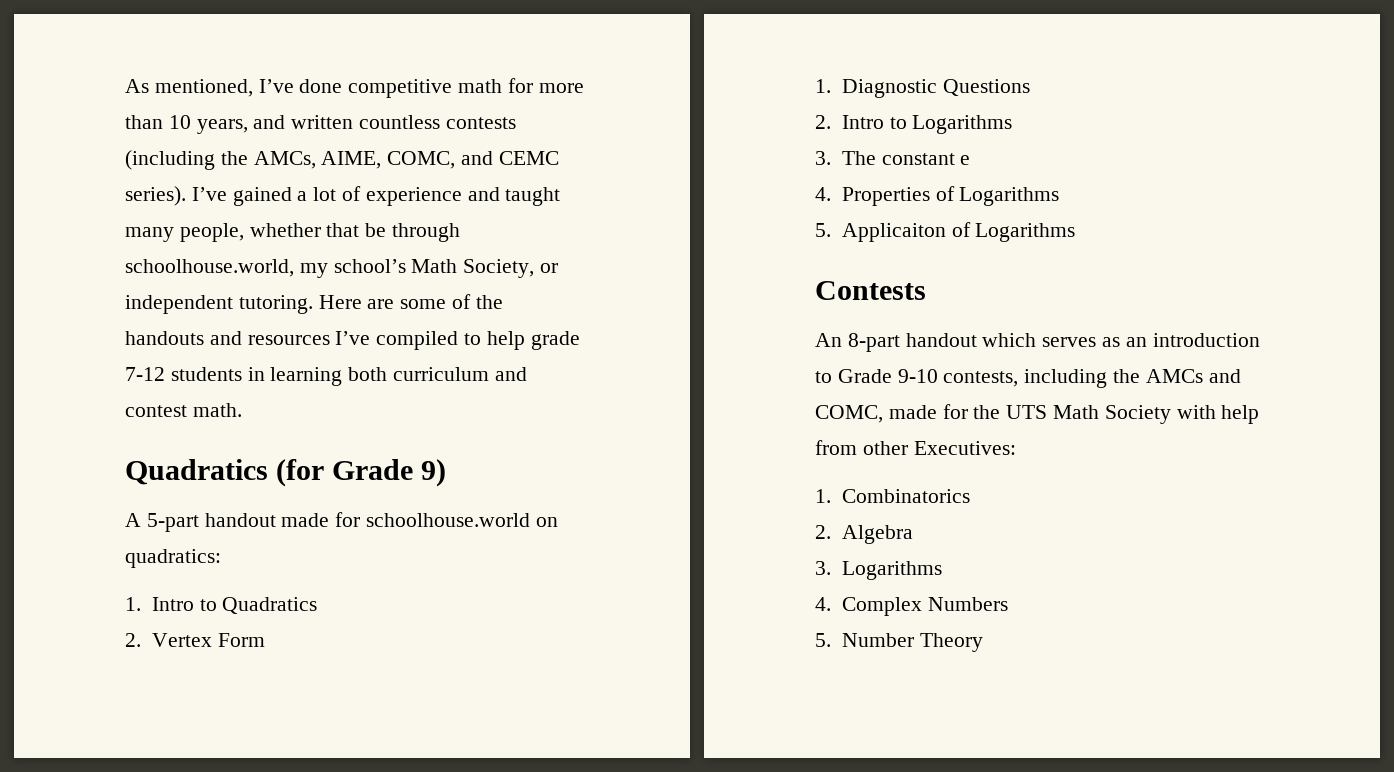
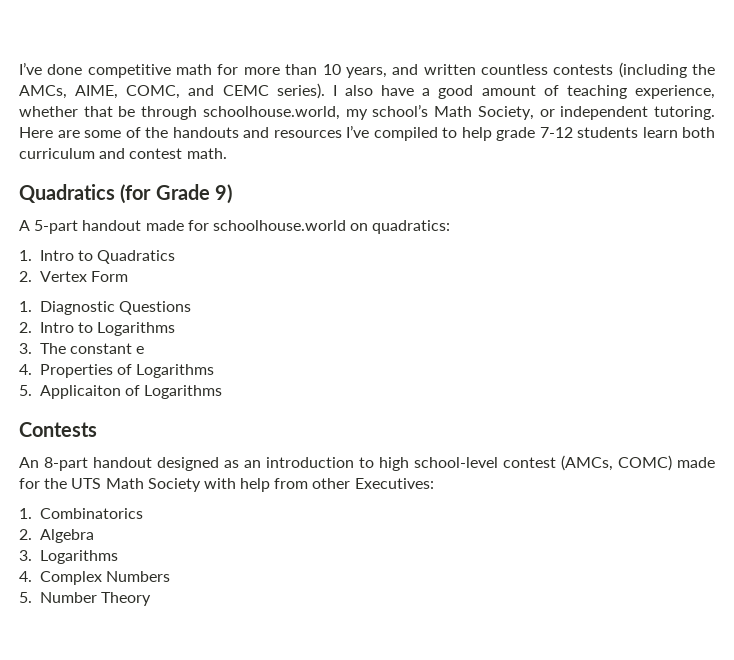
[125,79,253,97] As mentioned, -> (19, 68) none
[191,186,561,206] [125,223,244,242] I’ve gained a lot of experience and taught many people, -> [332,85,715,99] I also have a good amount of teaching experience,
[247,367,343,386] in learning -> [642,127,678,138] learn
[982,333,1097,347] which serves -> [157,457,219,471] designed
[837,369,1241,388] [815,405,883,423] Grade 9-10 contests, including the AMCs and COMC, -> [379,455,672,471] high school-level contest (AMCs, COMC)

